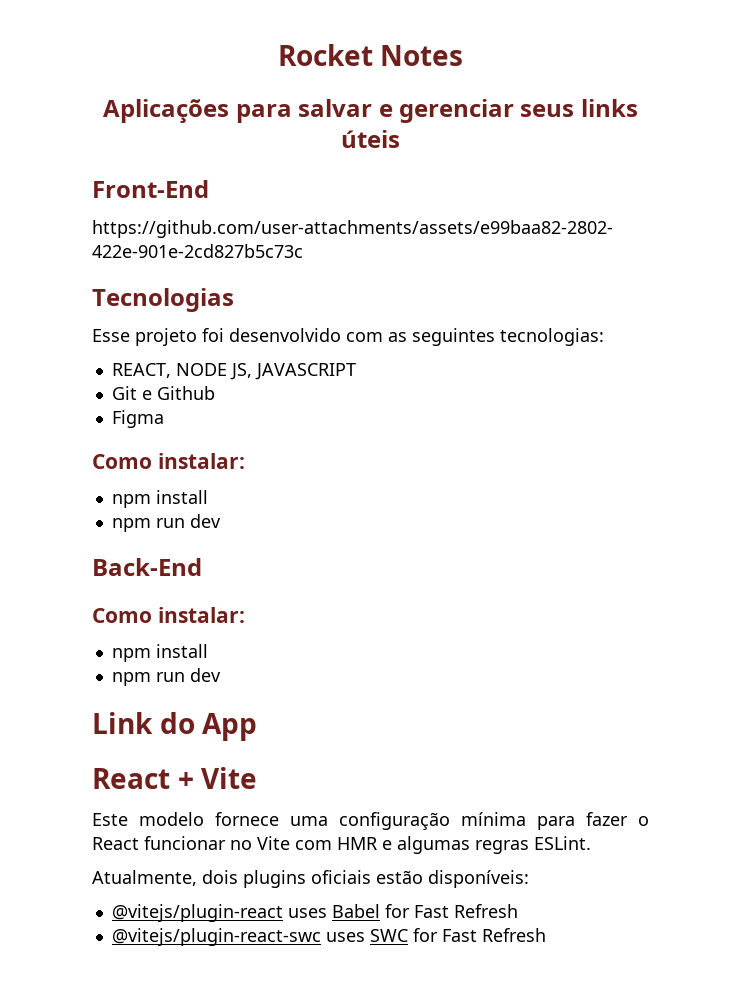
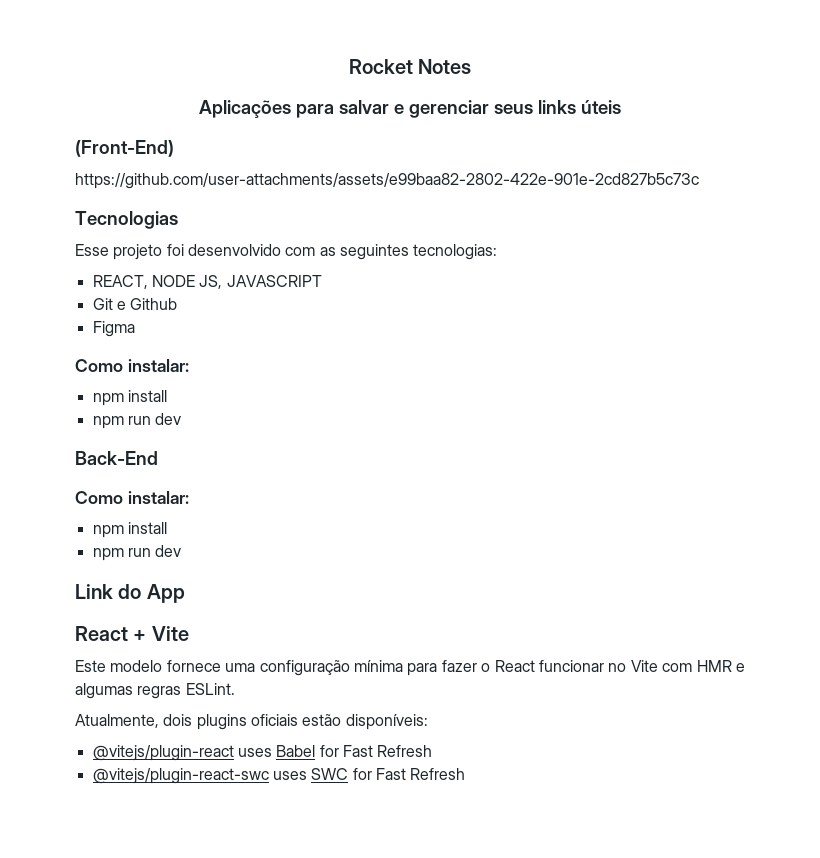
[92,180,209,198] Front-End -> [75,140,174,157] (Front-End)

